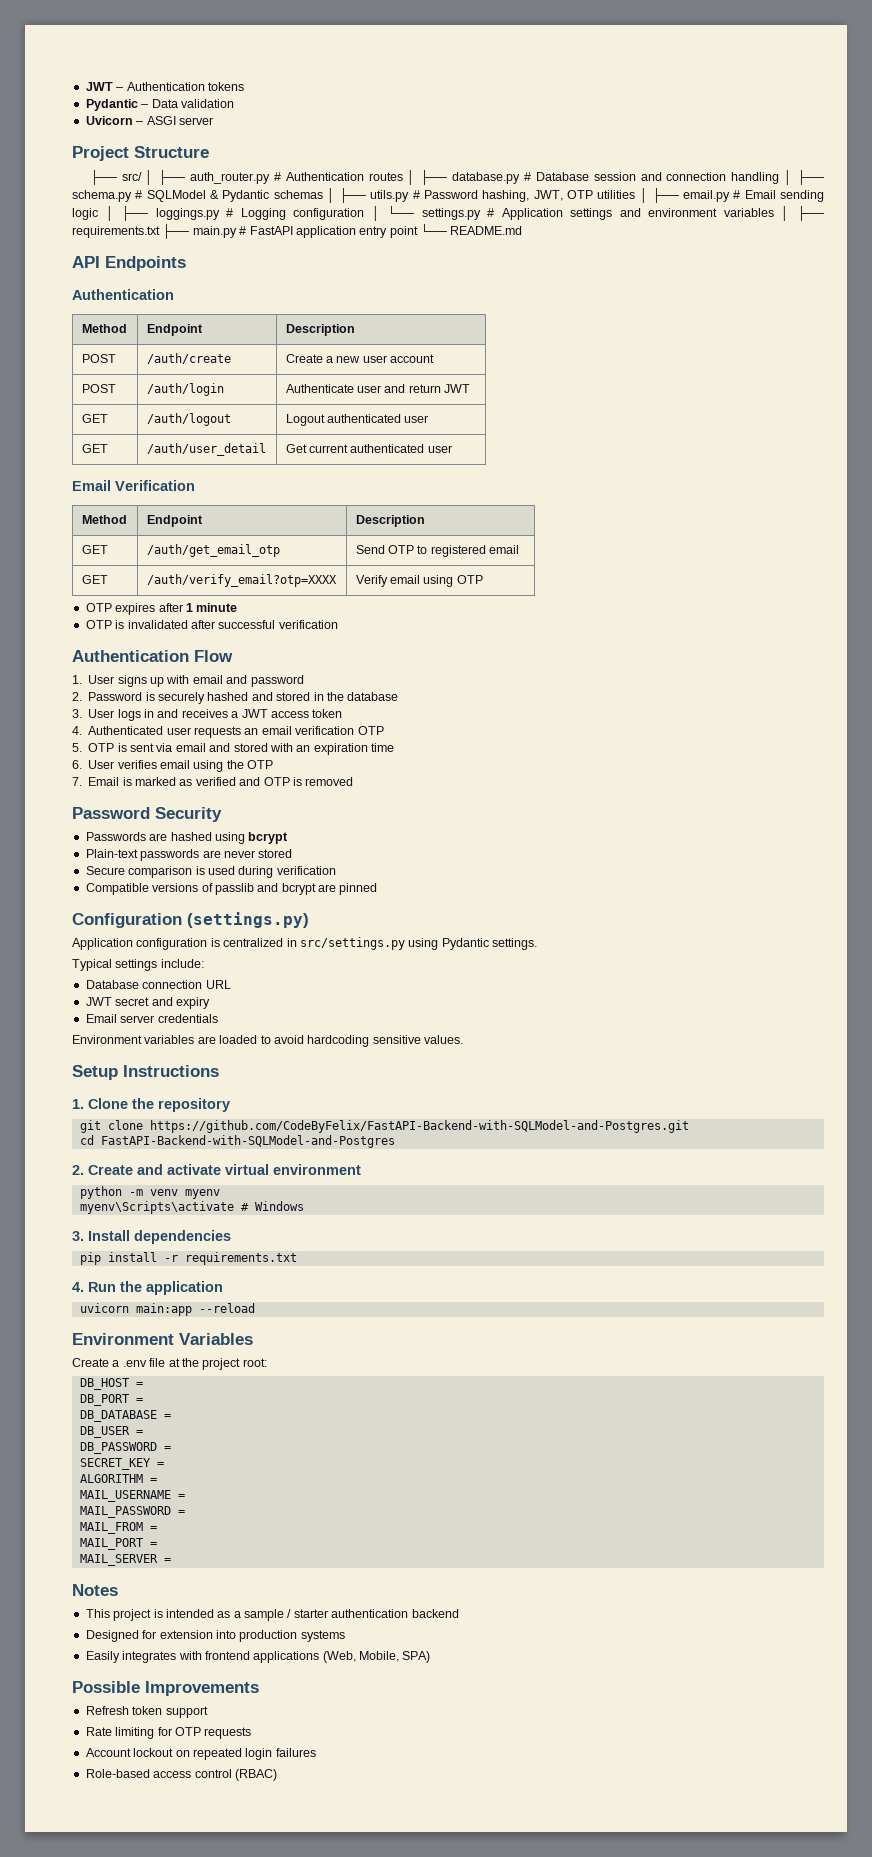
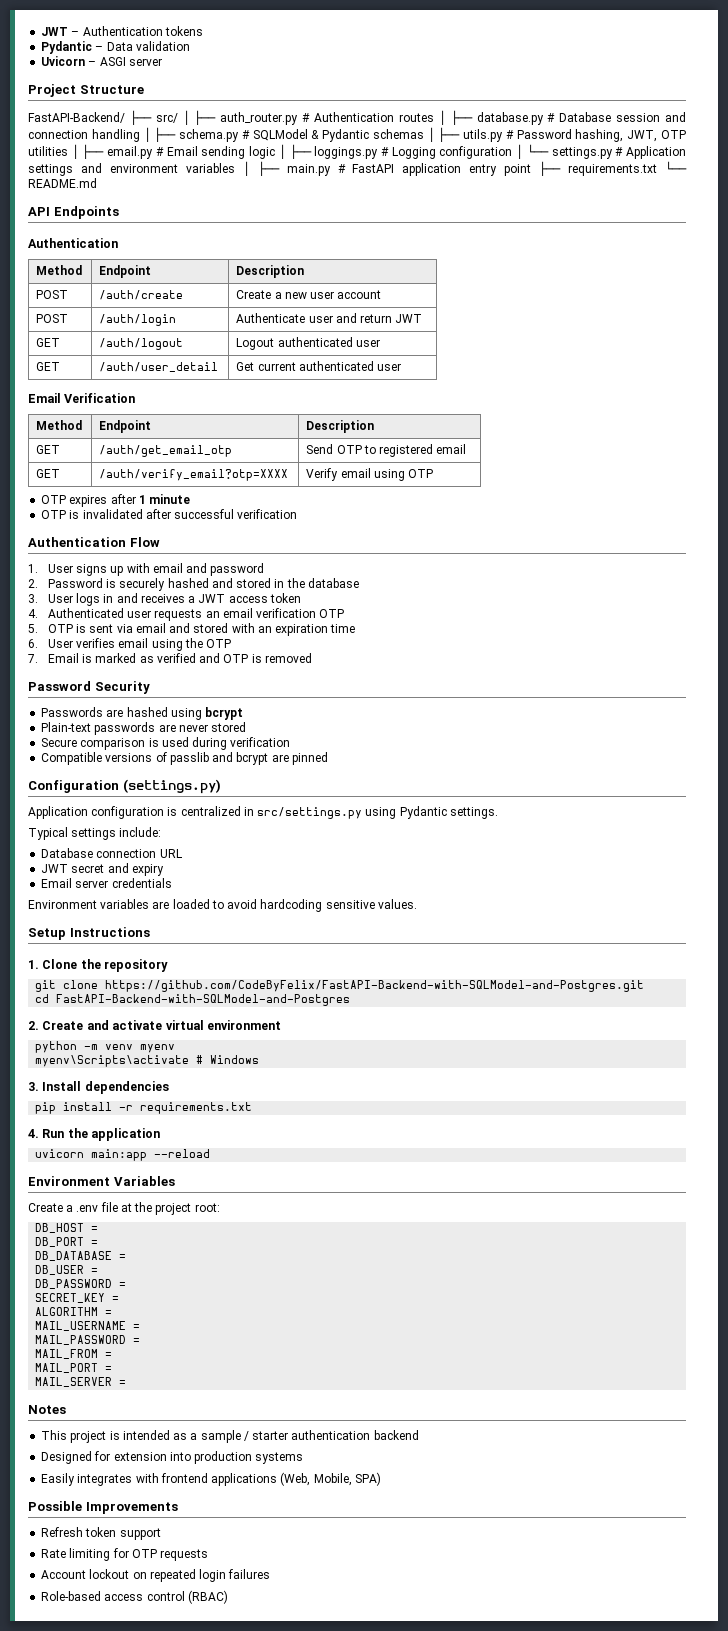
(209, 152) none -> [28,112,125,123] FastAPI-Backend/
[72,223,190,239] requirements.txt ├── -> (280, 168) none
(418, 232) none -> [539,161,658,176] ├── requirements.txt

